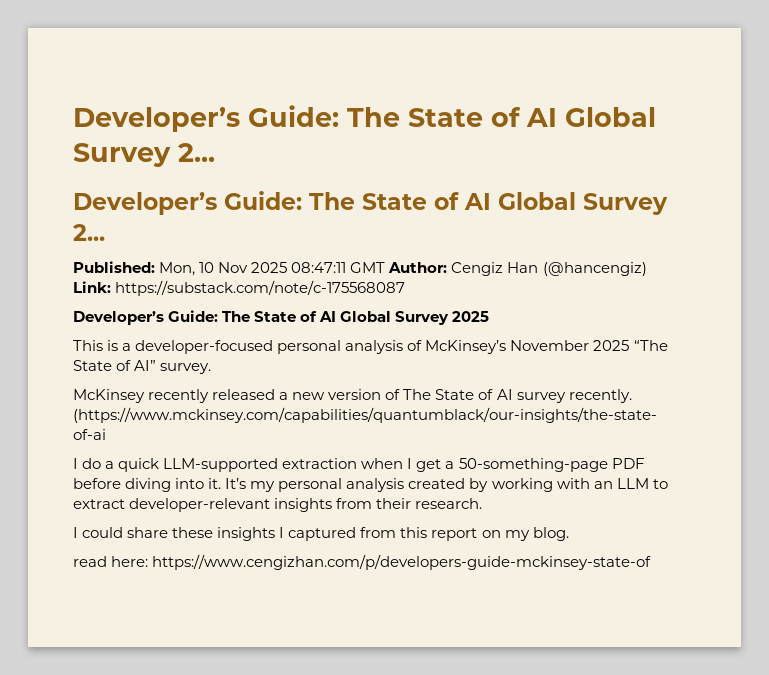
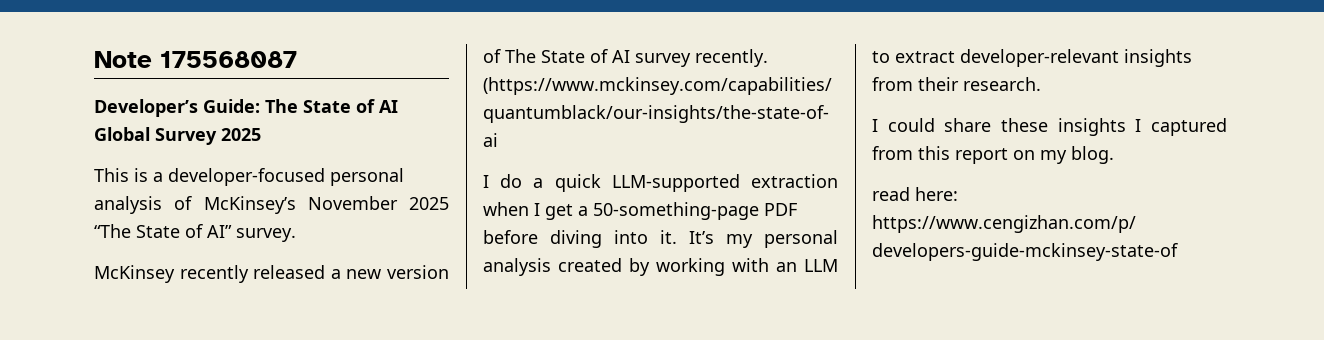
[73,105,656,132] [73,143,215,167] [73,191,668,215] [73,224,105,241] [73,261,647,276] [73,280,406,296] Developer’s Guide: The State of AI Global Survey 2... // Developer’s Guide: The State of AI Global Survey 2... // Published: Mon, 10 Nov 2025 08:47:11 GMT Author: Cengiz Han (@hancengiz) Link: https://substack.com/note/c-175568087 -> [94,51,297,68] Note 175568087

